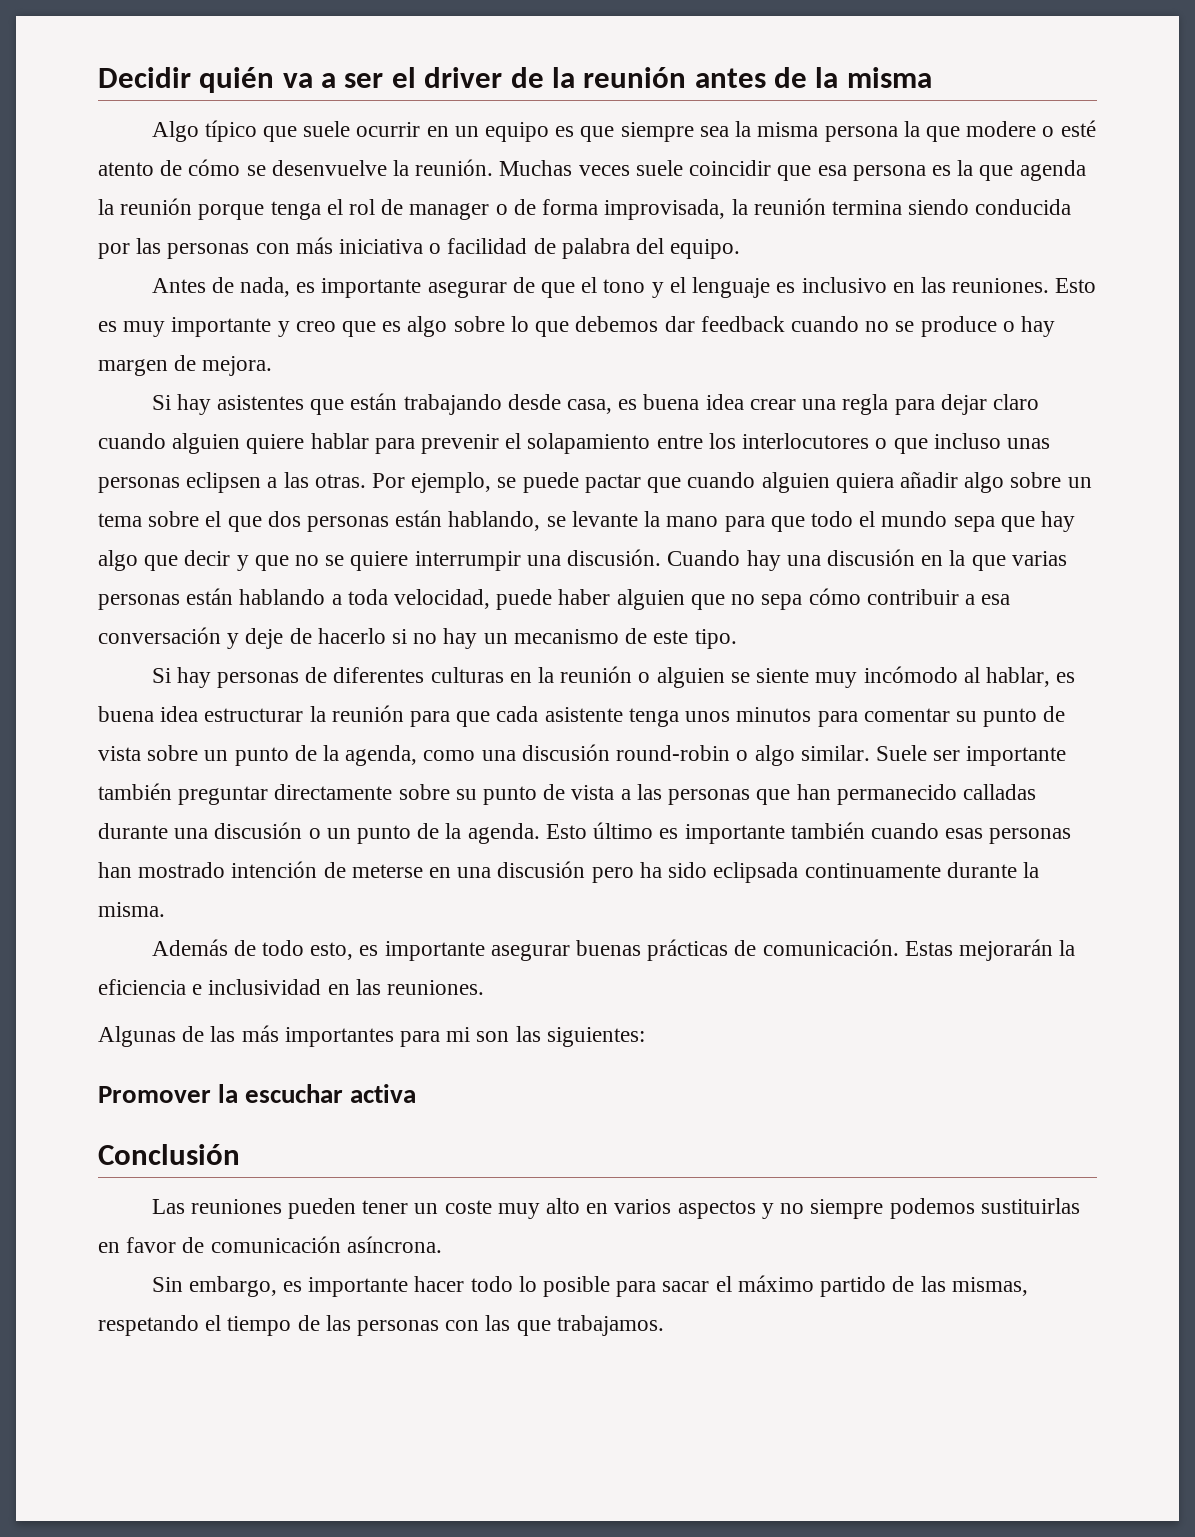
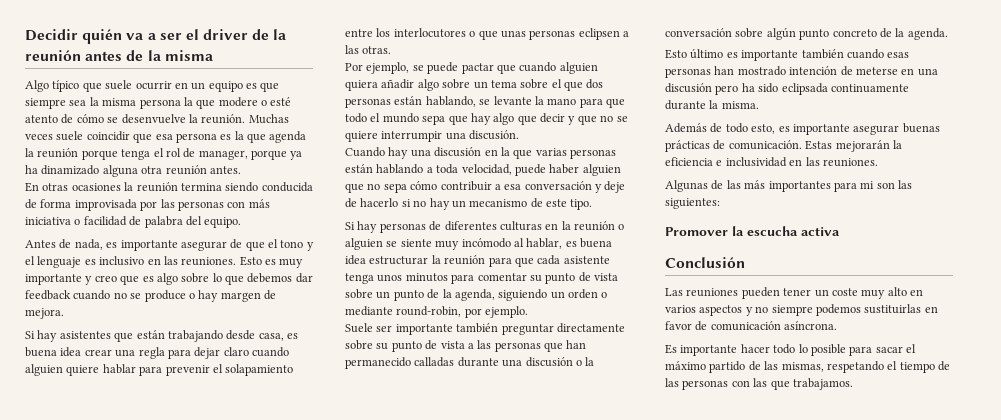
[409,199,726,220] manager o de forma improvisada, -> [198,150,303,160] [25,165,241,177] [25,182,121,192] manager, porque ya ha dinamizado alguna otra reunión antes. // En otras ocasiones
(1072, 207) none -> [25,199,137,211] de forma improvisada
[933,433,1001,449] incluso -> (498, 35) none
(366, 481) none -> (392, 50) //
(662, 557) none -> (520, 135) //
[423,744,870,766] como una discusión round-robin o algo similar. -> [498,289,608,301] [345,306,529,318] siguiendo un orden o mediante round-robin, por ejemplo. //
[326,825,412,844] un punto -> [585,357,595,366] [665,27,877,40] la conversación sobre algún punto concreto
(540, 833) none -> (948, 34) //
[245,1084,344,1103] escuchar -> [747,226,798,236] escucha
[151,1276,303,1297] Sin embargo, es -> [665,344,677,354] Es

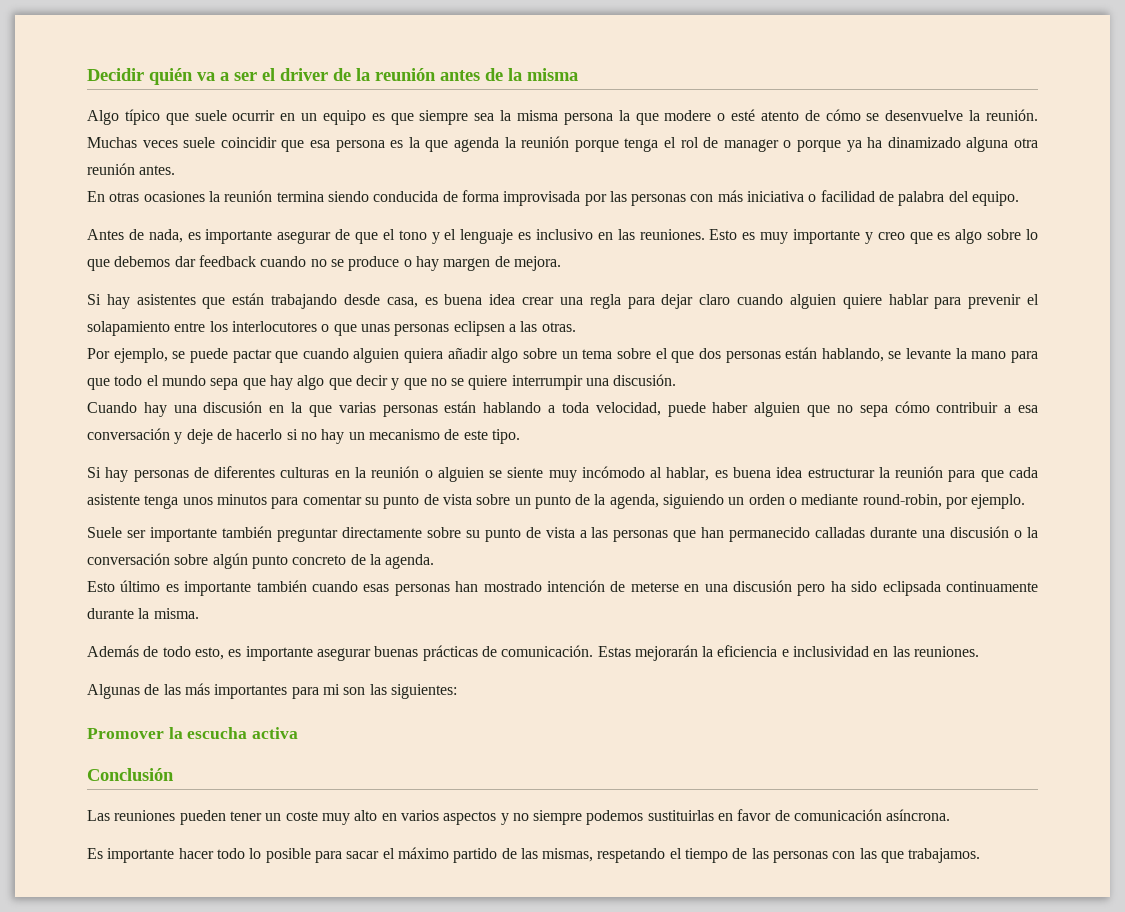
[198,150,248,160] manager, -> [723,139,792,152] manager o

